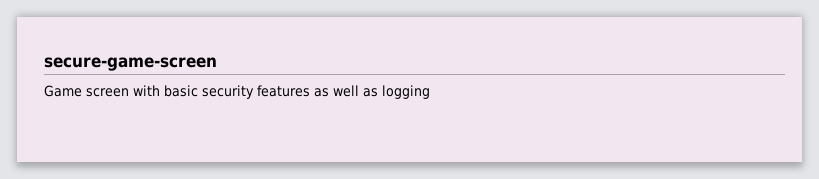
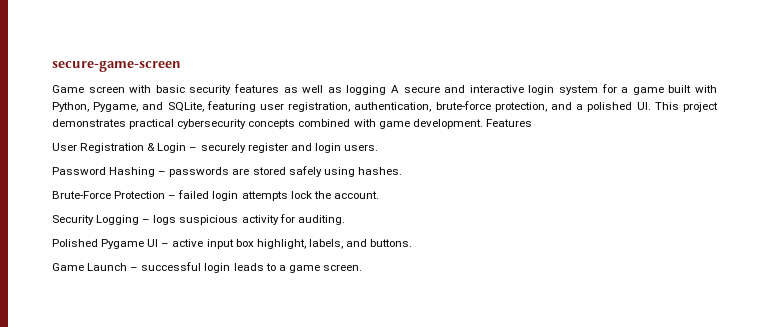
(430, 92) none -> [391,84,718,95] [52,101,719,112] [52,119,532,129] [52,143,378,153] [52,166,402,177] [52,190,379,201] [52,214,345,225] [52,239,413,249] [52,262,362,273] A secure and interactive login system for a game built with Python, Pygame, and SQLite, featuring user registration, authentication, brute-force protection, and a polished UI. This project demonstrates practical cybersecurity concepts combined with game development. Features // User Registration & Login – securely register and login users. // Password Hashing – passwords are stored safely using hashes. // Brute-Force Protection – failed login attempts lock the account. // Security Logging – logs suspicious activity for auditing. // Polished Pygame UI – active input box highlight, labels, and buttons. // Game Launch – successful login leads to a game screen.

